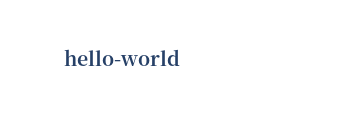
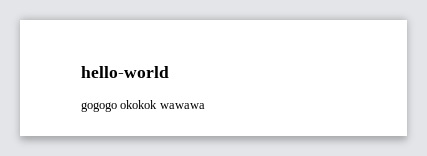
(180, 57) none -> [81,100,205,112] // gogogo okokok wawawa

